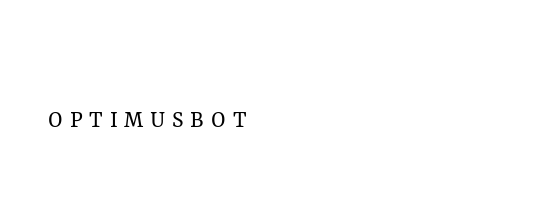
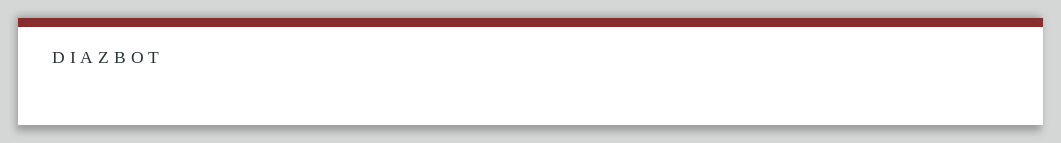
[48,112,184,127] O P T I M U S -> [52,52,110,63] D I A Z

